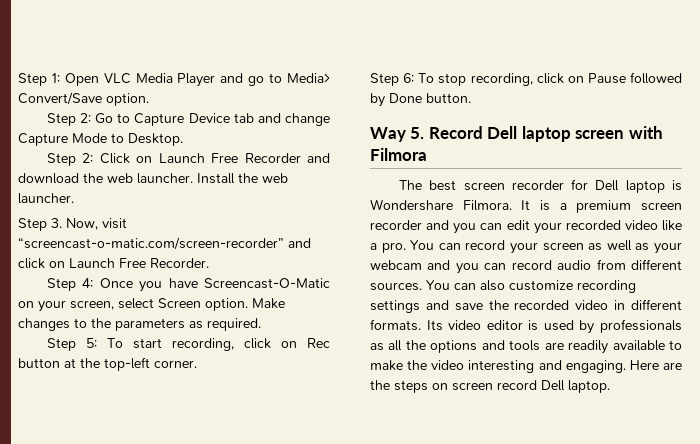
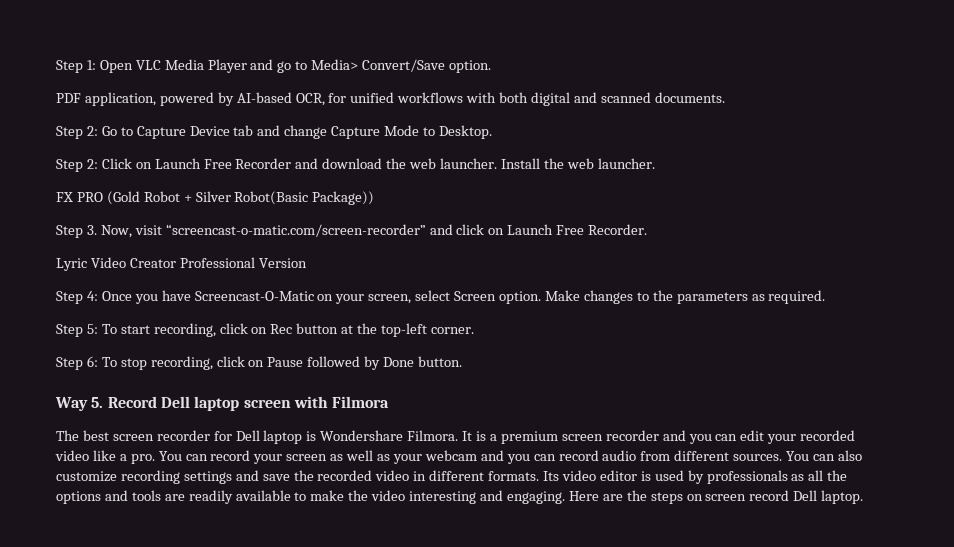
(149, 99) none -> [56,92,725,106] // PDF application, powered by AI-based OCR, for unified workflows with both digital and scanned documents.
(74, 198) none -> [56,191,375,205] // FX PRO (Gold Robot + Silver Robot(Basic Package))
(209, 263) none -> [56,257,307,271] // Lyric Video Creator Professional Version

